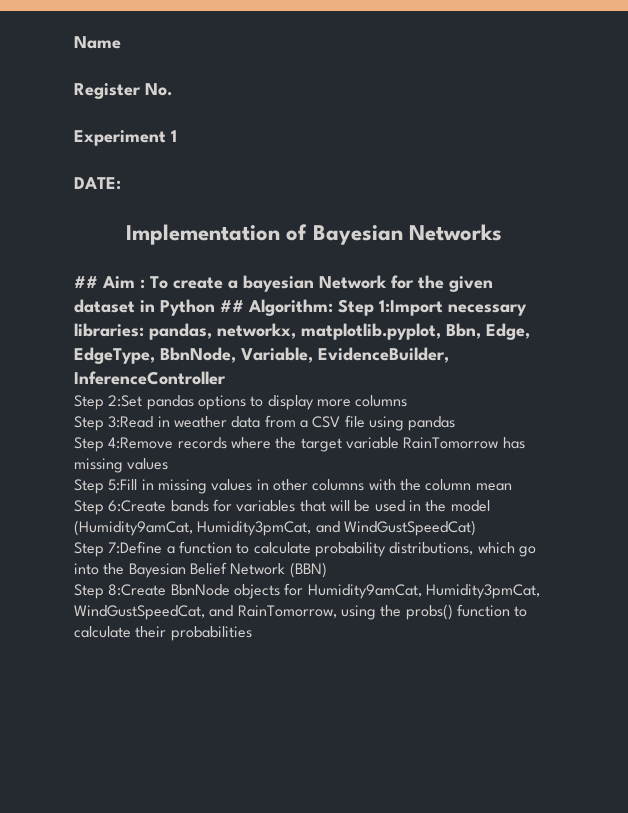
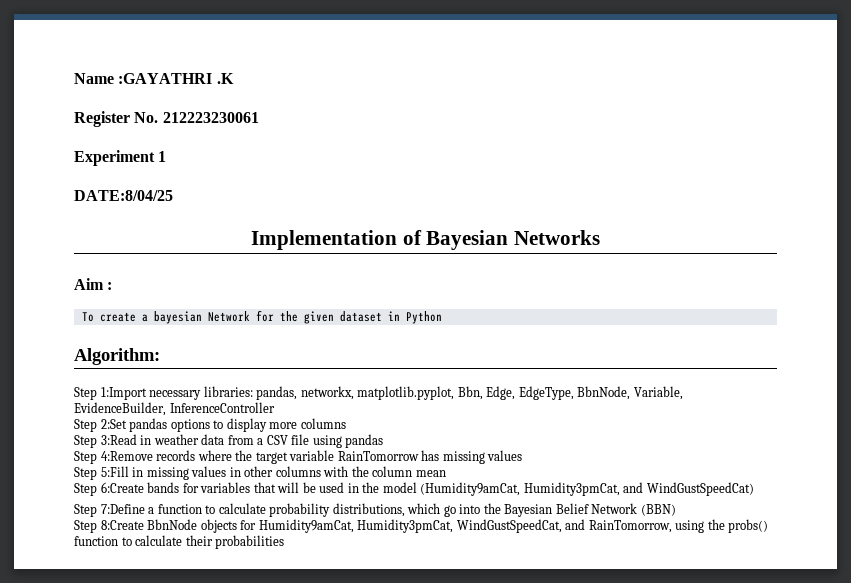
(121, 42) none -> [118,73,234,84] :GAYATHRI .K
(172, 89) none -> [162,112,259,123] 212223230061
[74,177,121,190] DATE: -> [74,190,173,201] DATE:8/04/25
[74,276,98,288] ## -> (601, 237) none
(145, 284) none -> (113, 286) //
[220,300,244,312] ## -> (442, 317) //
(333, 307) none -> (160, 356) //

